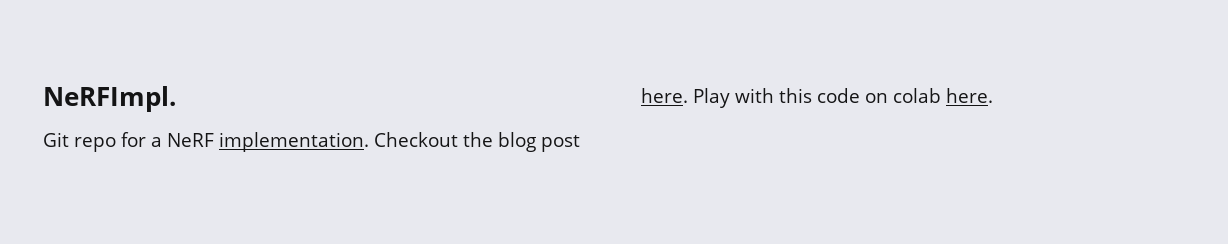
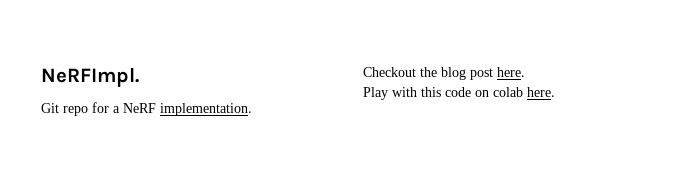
(369, 142) none -> (252, 109) //
(688, 95) none -> (525, 72) //

